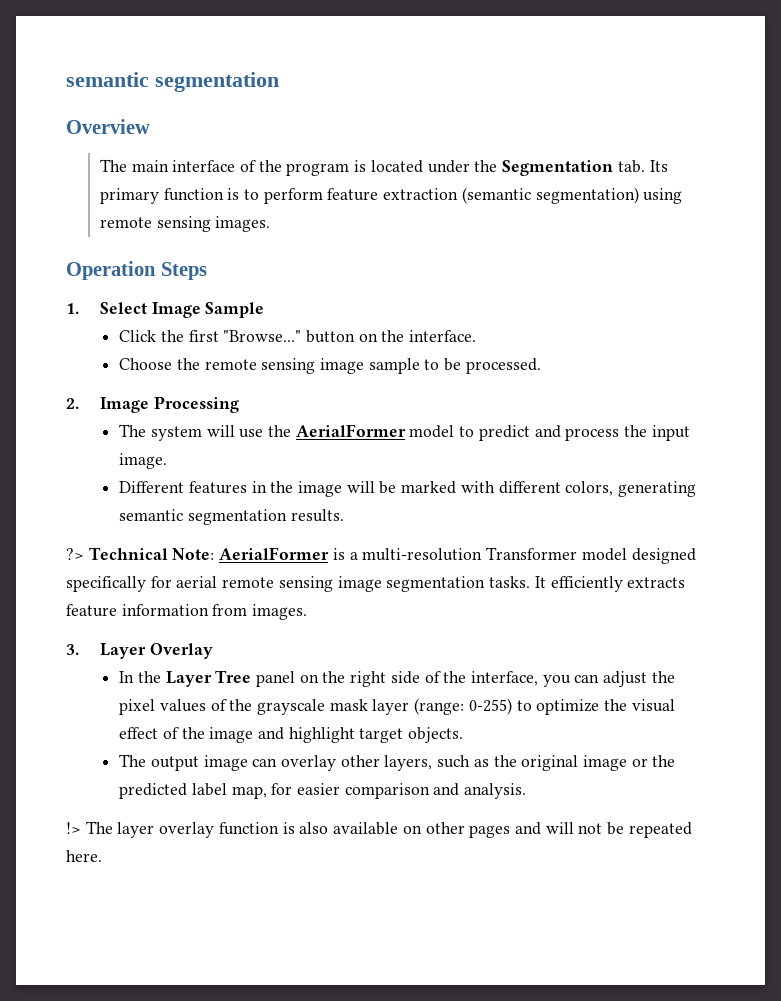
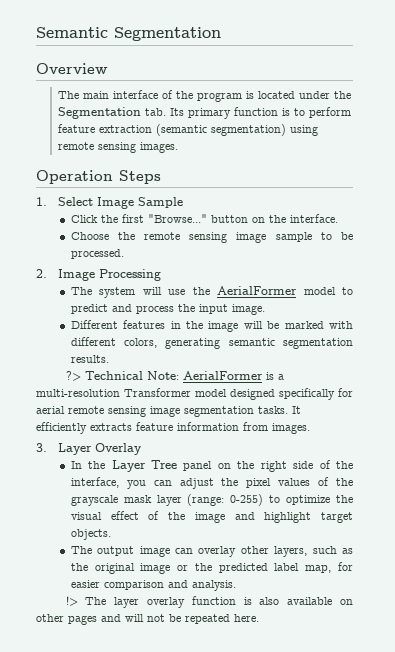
[66,72,279,92] semantic segmentation -> [36,27,221,41] Semantic Segmentation

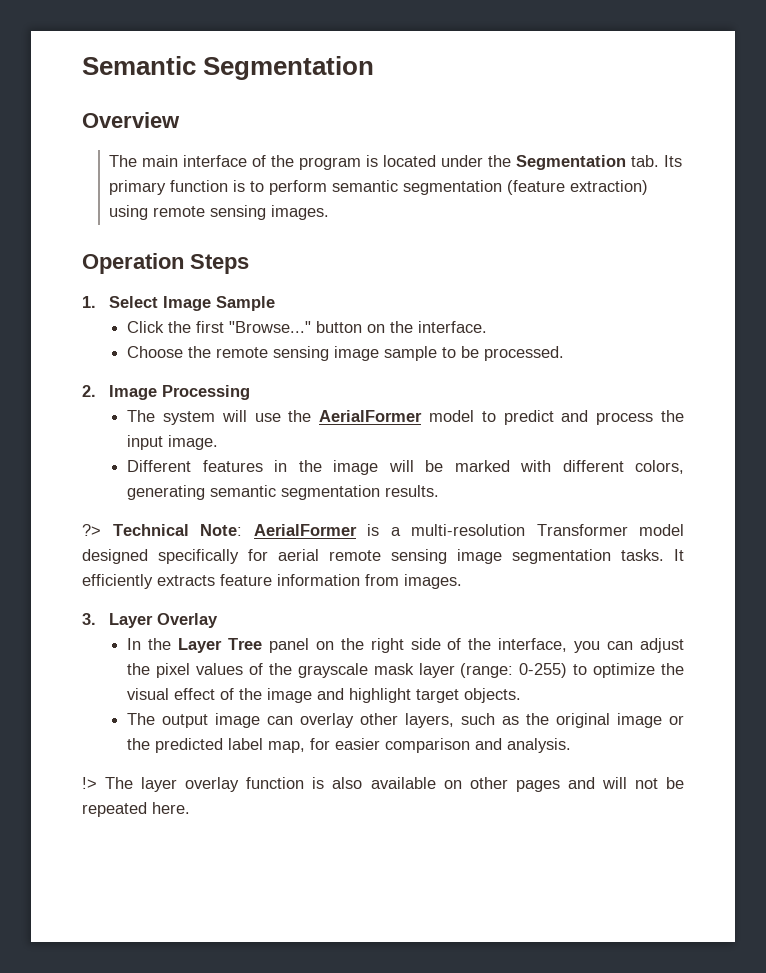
[58,124,287,136] feature extraction (semantic segmentation) -> [332,180,649,195] semantic segmentation (feature extraction)

